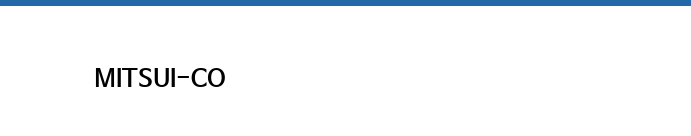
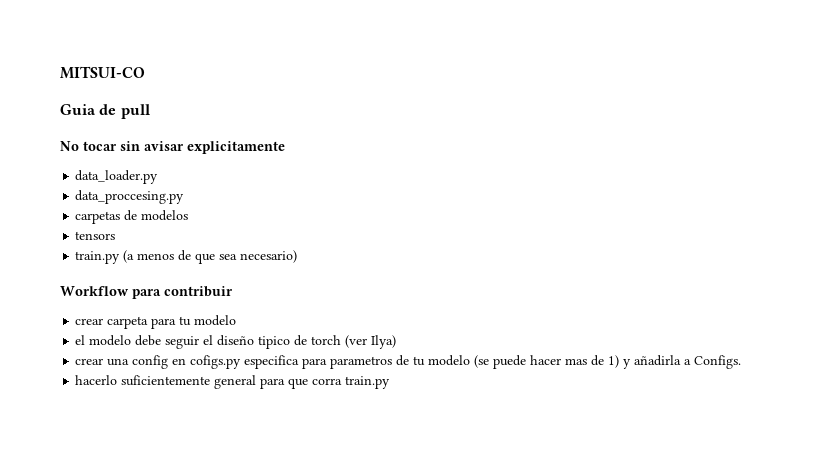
(226, 77) none -> [60,104,150,119] [60,141,285,154] [75,170,159,184] [75,190,185,204] [75,210,189,224] [75,231,116,240] [75,250,298,264] [60,286,233,299] [75,315,237,329] [75,335,397,349] [75,355,742,369] [75,375,391,389] // Guia de pull // No tocar sin avisar explicitamente // data_loader.py // data_proccesing.py // carpetas de modelos // tensors // train.py (a menos de que sea necesario) // Workflow para contribuir // crear carpeta para tu modelo // el modelo debe seguir el diseño tipico de torch (ver Ilya) // crear una config en cofigs.py especifica para parametros de tu modelo (se puede hacer mas de 1) y añadirla a Configs. // hacerlo suficientemente general para que corra train.py

